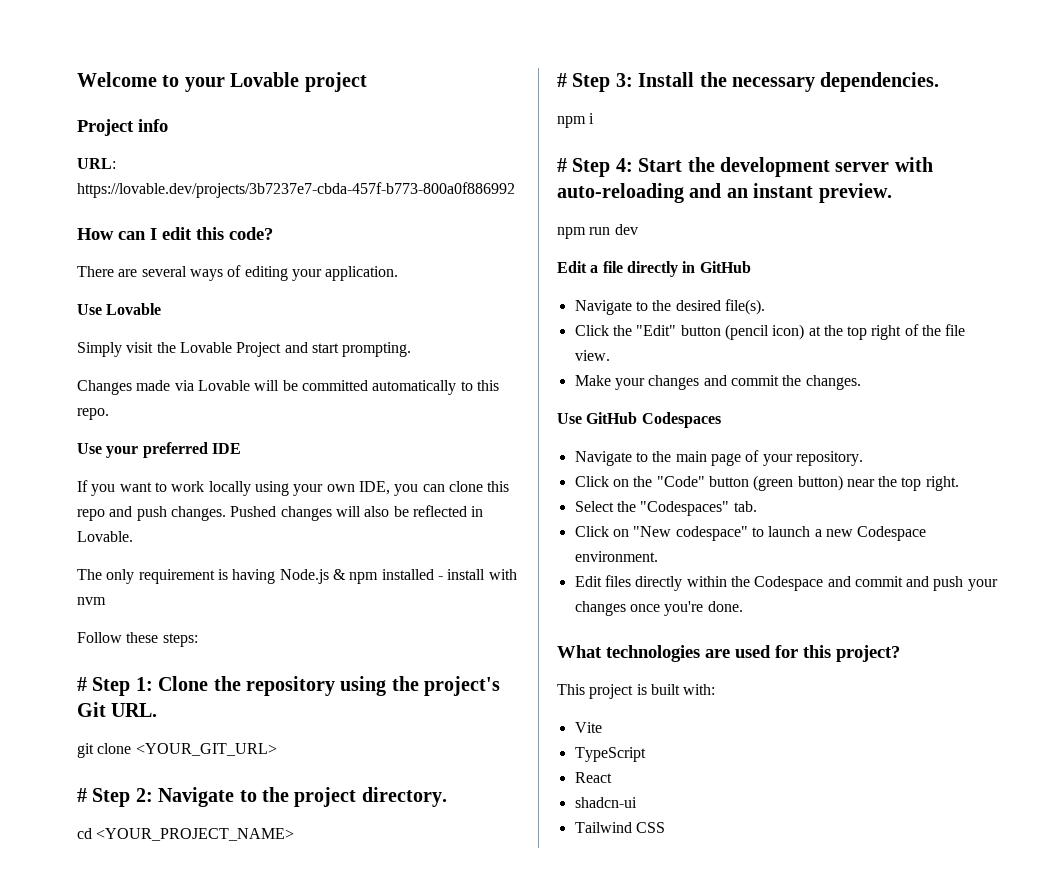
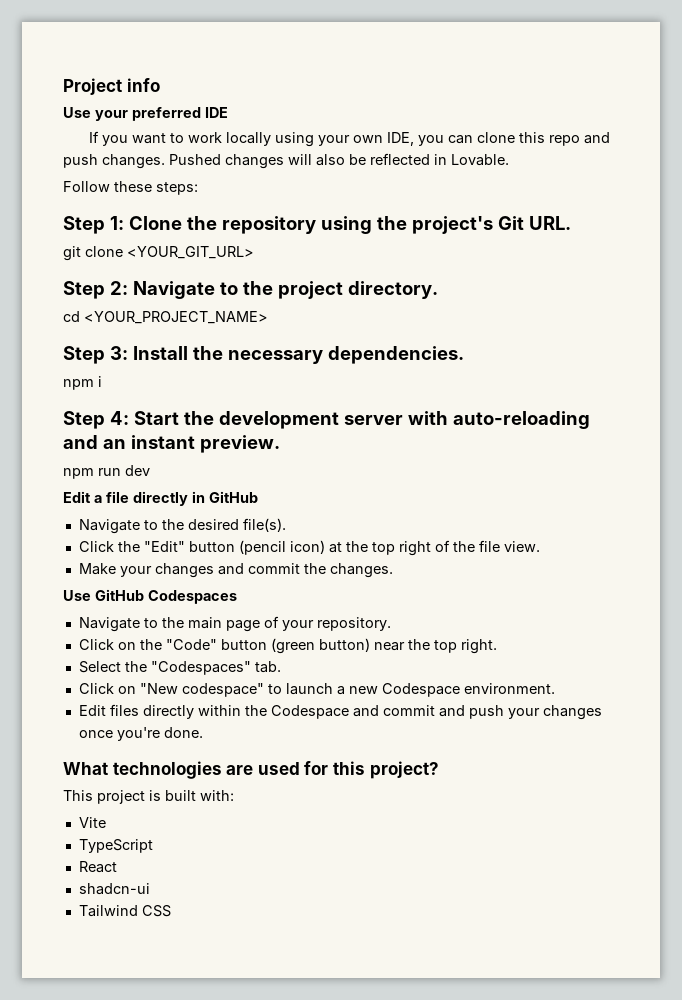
[77,72,367,92] [77,119,168,136] [77,158,116,169] [77,182,515,198] [77,227,273,240] [77,265,399,281] [77,303,162,315] [77,342,412,357] [77,380,499,395] [77,408,109,420] Welcome to your Lovable project // Project info // URL: https://lovable.dev/projects/3b7237e7-cbda-457f-b773-800a0f886992 // How can I edit this code? // There are several ways of editing your application. // Use Lovable // Simply visit the Lovable Project and start prompting. // Changes made via Lovable will be committed automatically to this repo. -> [63,78,160,95] Project info
[77,569,517,584] [77,597,106,605] // The only requirement is having Node.js & npm installed - install with nvm -> (509, 160) none
[77,677,87,691] # -> (198, 188) none
[77,788,87,802] # -> (254, 252) none
[557,73,567,87] # -> (268, 317) none
[557,158,567,172] # -> (102, 381) none

